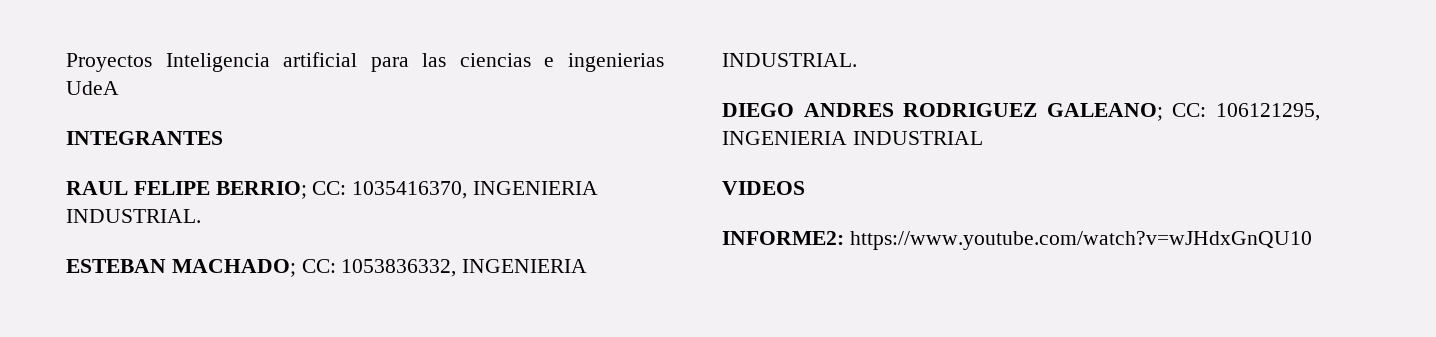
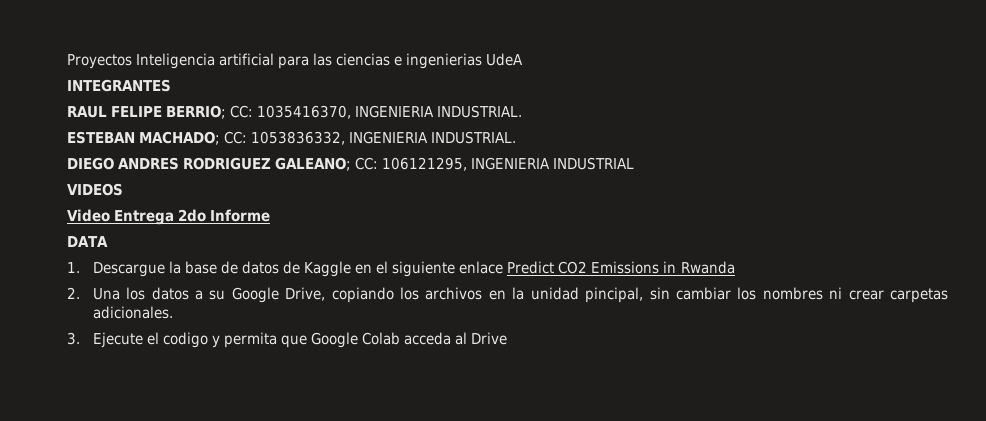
[722,231,1312,250] INFORME2: https://www.youtube.com/watch?v=wJHdxGnQU10 -> [67,209,271,225] [67,236,108,247] [67,261,735,277] [67,287,949,303] [92,306,173,319] [67,332,508,348] Video Entrega 2do Informe // DATA // 1. Descargue la base de datos de Kaggle en el siguiente enlace Predict CO2 Emissions in Rwanda // 2. Una los datos a su Google Drive, copiando los archivos en la unidad pincipal, sin cambiar los nombres ni crear carpetas adicionales. // 3. Ejecute el codigo y permita que Google Colab acceda al Drive

